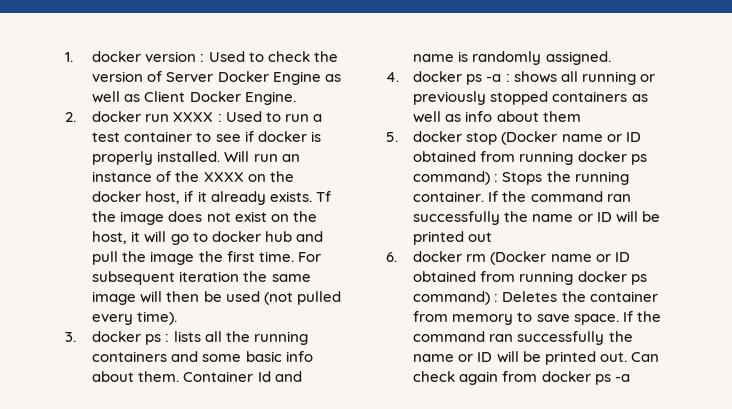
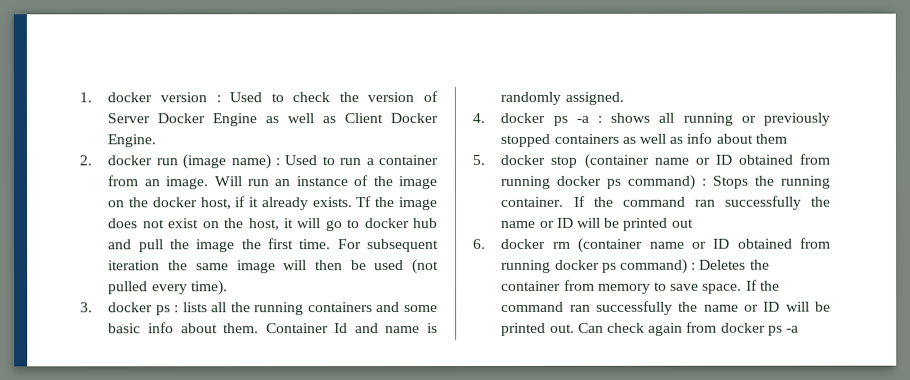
[173,112,214,122] XXXX -> [182,154,271,170] (image name)
[92,131,321,142] [92,151,221,165] test container to see if docker is properly installed. -> [378,155,438,166] [107,175,209,190] container from an image.
[203,172,244,182] XXXX -> [398,176,437,190] image
[501,131,558,145] (Docker -> [583,153,649,169] (container
[490,251,547,265] (Docker -> [578,237,644,253] (container

